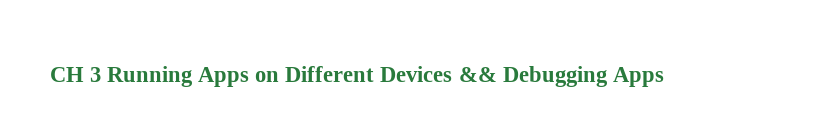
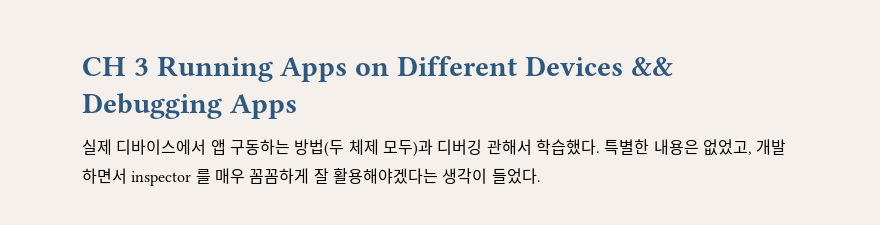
(664, 77) none -> [82,139,787,157] [82,168,541,186] // 실제 디바이스에서 앱 구동하는 방법(두 체제 모두)과 디버깅 관해서 학습했다. 특별한 내용은 없었고, 개발 하면서 inspector 를 매우 꼼꼼하게 잘 활용해야겠다는 생각이 들었다.

